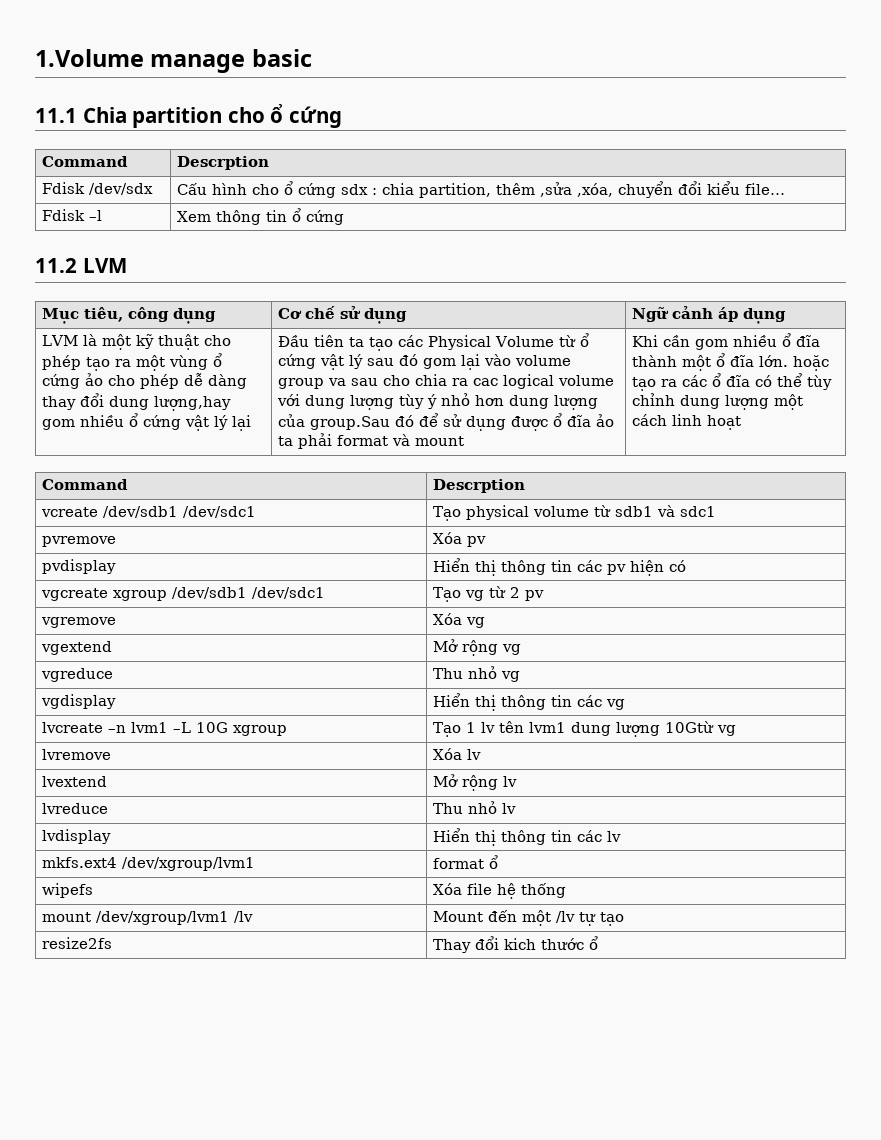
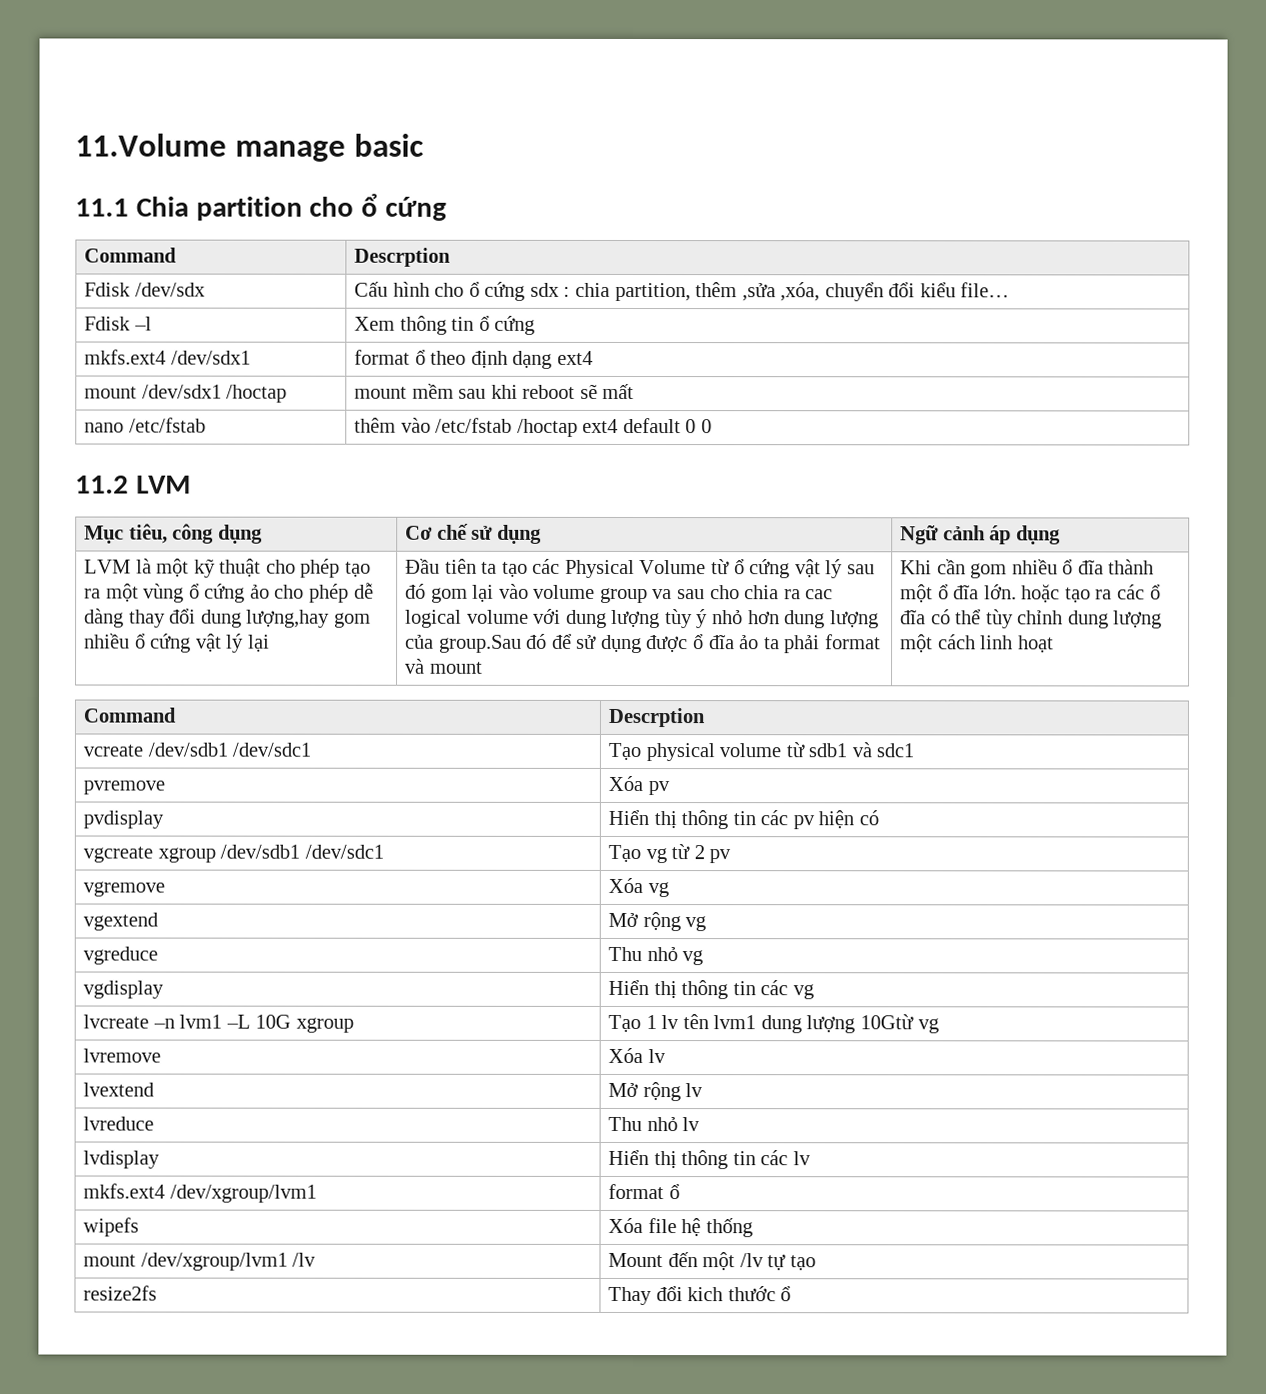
[35,49,144,67] 1.Volume -> [75,133,227,157] 11.Volume
(345, 217) none -> [84,349,251,365] [354,349,593,369] [84,384,288,403] [354,383,635,400] [84,417,206,433] [354,417,712,437] // mkfs.ext4 /dev/sdx1 | format ổ theo định dạng ext4 // mount /dev/sdx1 /hoctap | mount mềm sau khi reboot sẽ mất // nano /etc/fstab | thêm vào /etc/fstab /hoctap ext4 default 0 0

